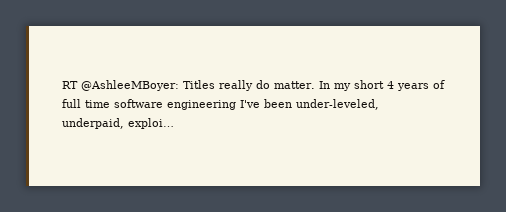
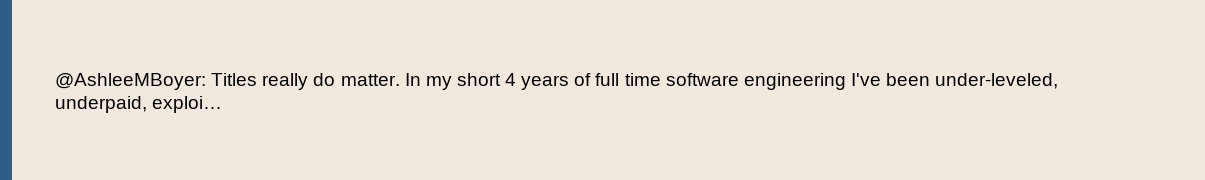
[62,81,78,89] RT -> (55, 81) none

